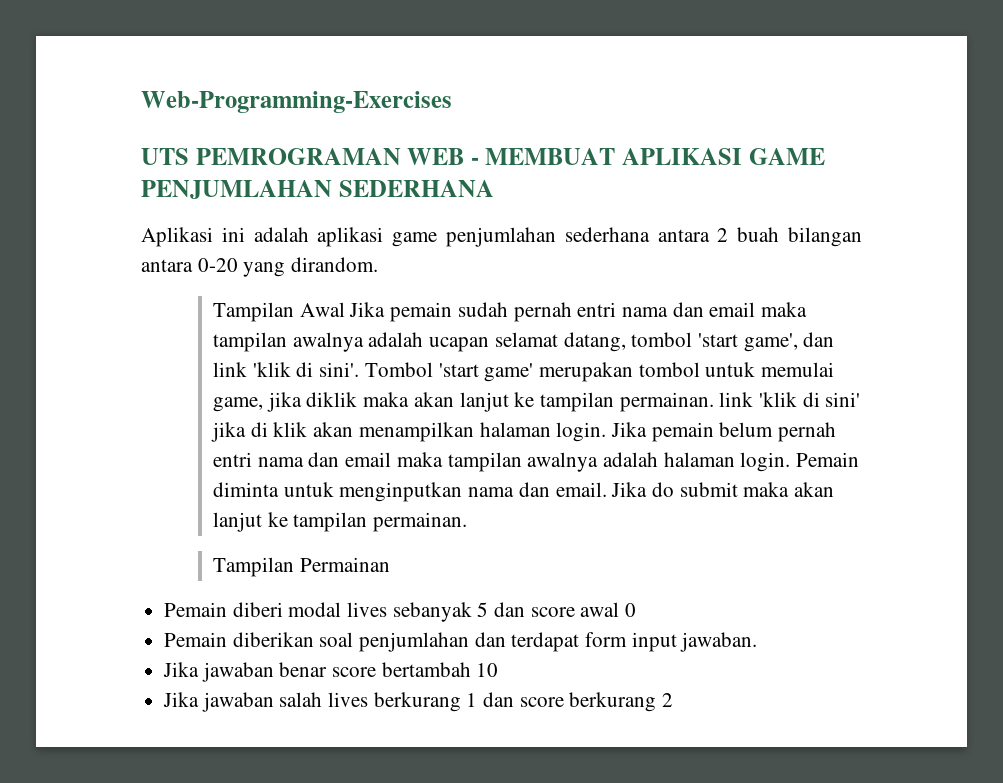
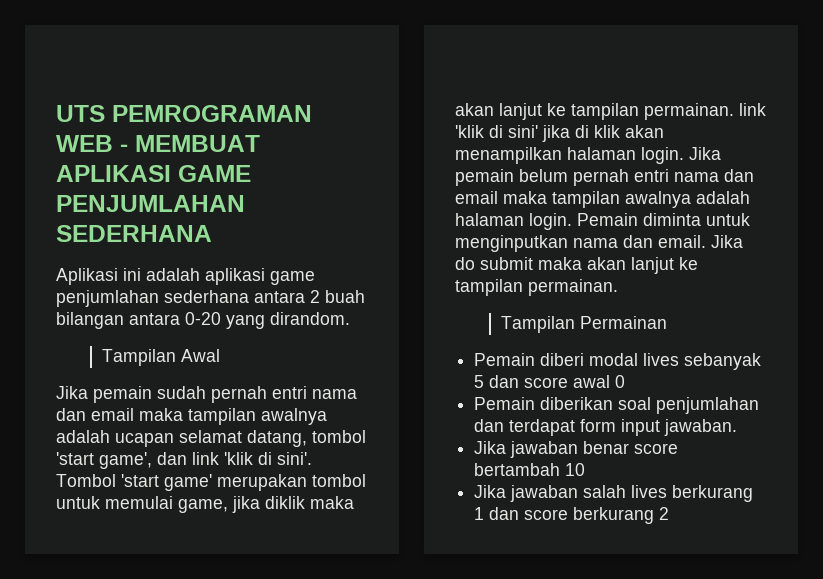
[141,91,452,113] Web-Programming-Exercises // -> (56, 113) none
(345, 309) none -> (220, 355) //

